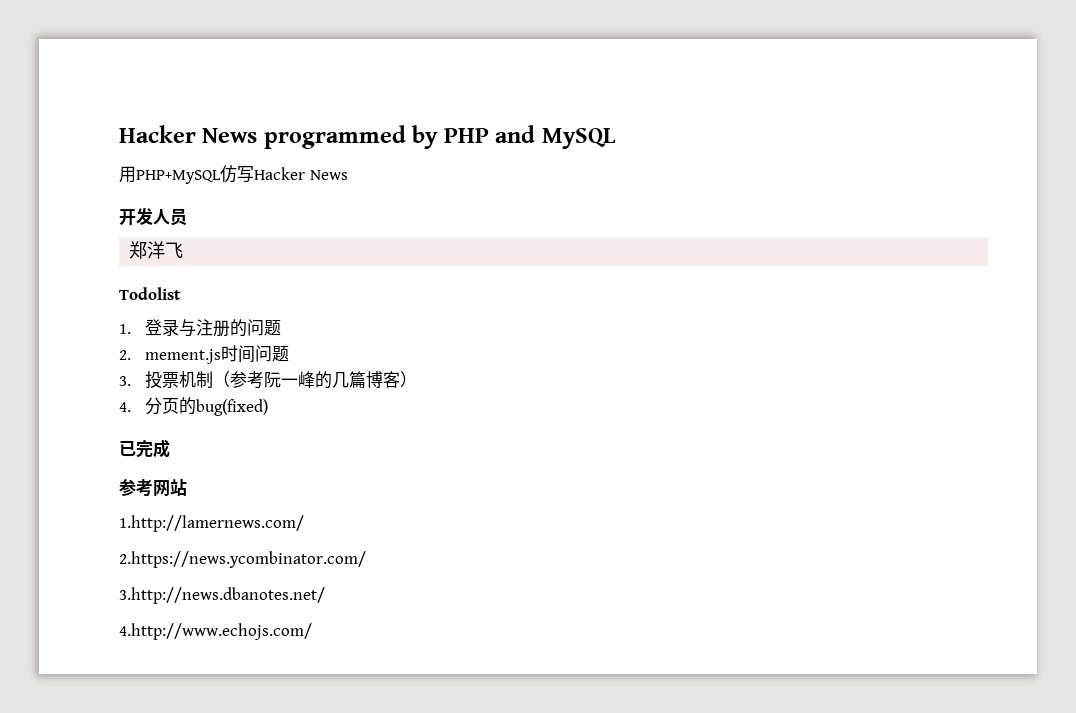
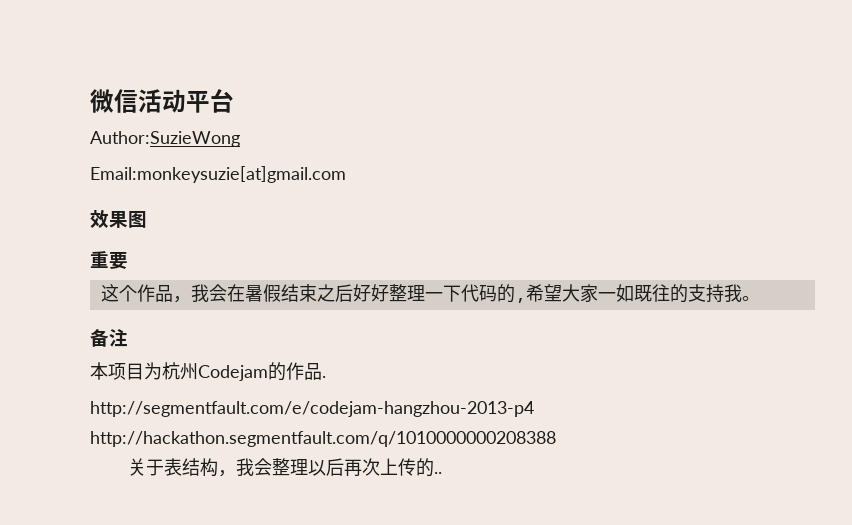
[119,125,616,149] [119,165,348,184] [119,207,187,226] [129,241,184,259] [119,287,181,300] [119,319,282,337] [119,345,290,364] [119,371,418,389] [119,397,269,416] [119,439,170,458] [119,479,187,497] [119,515,304,532] [119,551,366,568] [119,587,325,604] [119,623,312,640] Hacker News programmed by PHP and MySQL // 用PHP+MySQL仿写Hacker News // 开发人员 // 郑洋飞 // Todolist // 1.登录与注册的问题 // 2. mement.js时间问题 // 3.投票机制（参考阮一峰的几篇博客） // 4.分页的bug(fixed) // 已完成 // 参考网站 // 1.http://lamernews.com/ // 2.https://news.ycombinator.com/ // 3.http://news.dbanotes.net/ // 4.http://www.echojs.com/ -> [90,89,234,113] [90,131,240,147] [90,166,346,183] [90,209,147,228] [90,251,128,269] [100,284,760,303] [90,329,128,347] [90,362,326,381] [90,401,534,417] [90,431,556,447] [127,458,442,477] 微信活动平台 // Author:SuzieWong // Email:monkeysuzie[at]gmail.com // 效果图 // 重要 // 这个作品，我会在暑假结束之后好好整理一下代码的,希望大家一如既往的支持我。 // 备注 // 本项目为杭州Codejam的作品. // http://segmentfault.com/e/codejam-hangzhou-2013-p4 http://hackathon.segmentfault.com/q/1010000000208388 // 关于表结构，我会整理以后再次上传的..

